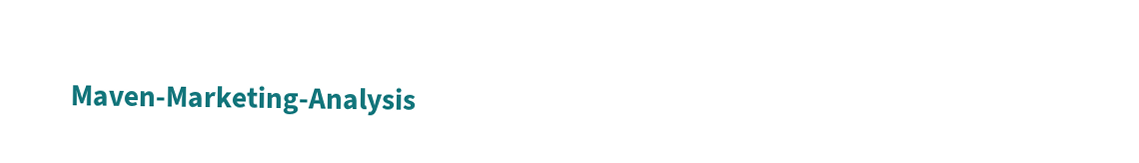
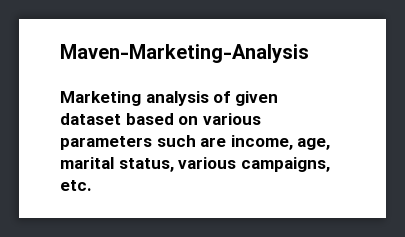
(416, 99) none -> [60,91,278,106] [60,113,261,125] [60,135,331,150] [60,157,330,172] [60,180,92,191] // Marketing analysis of given dataset based on various parameters such are income, age, marital status, various campaigns, etc.

